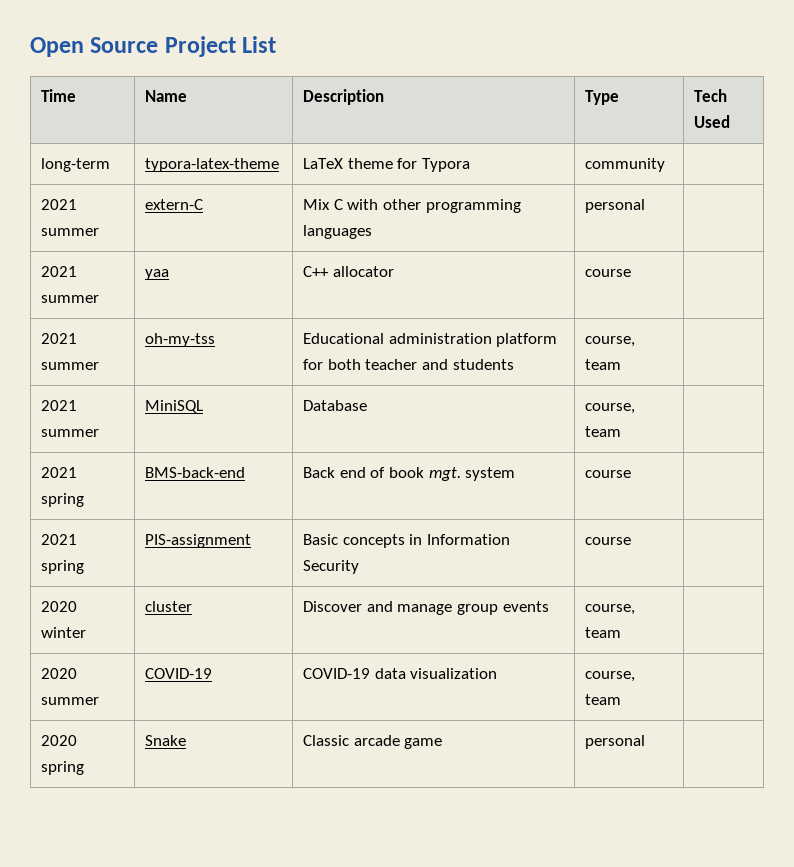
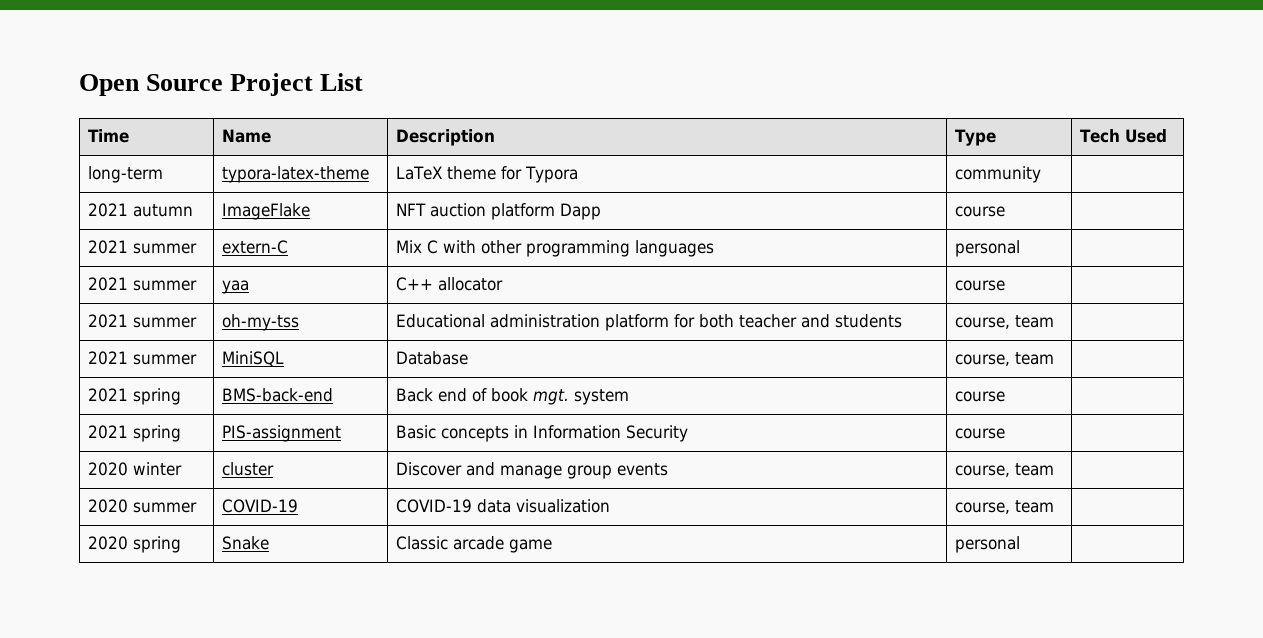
(666, 165) none -> [87,203,193,217] [221,203,310,220] [395,203,601,220] [954,206,1005,217] // 2021 autumn | ImageFlake | NFT auction platform Dapp | course |

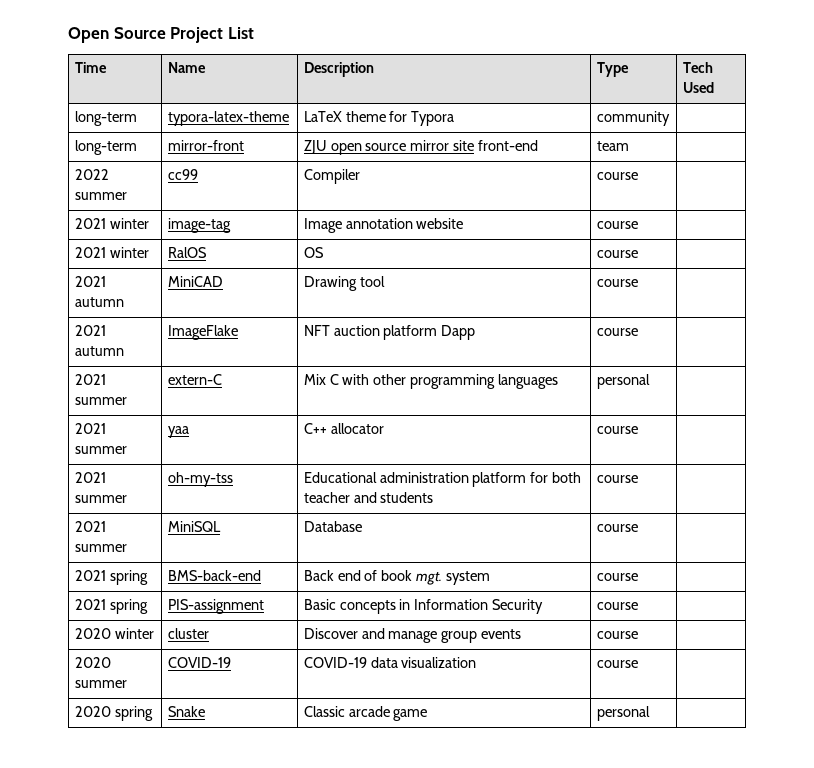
(1041, 174) none -> [74,140,137,155] [167,140,244,151] [303,140,539,155] [596,141,629,151] [74,169,109,180] [74,192,127,200] [167,169,198,180] [303,169,360,184] [596,172,638,180] [74,218,149,229] [167,218,231,233] [303,218,464,233] [596,221,638,229] [74,247,149,258] [167,247,207,258] [303,247,324,258] [596,250,638,258] [74,276,106,287] [74,297,124,307] [167,276,223,287] [303,276,385,291] [596,279,638,287] // long-term | mirror-front | ZJU open source mirror site front-end | team | // 2022 summer | cc99 | Compiler | course | // 2021 winter | image-tag | Image annotation website | course | // 2021 winter | RalOS | OS | course | // 2021 autumn | MiniCAD | Drawing tool | course |
[954,315,1054,329] course, team -> [596,475,638,483] course
[954,352,1054,366] course, team -> [596,524,638,532] course
[954,463,1054,477] course, team -> [596,631,638,639] course
[954,500,1054,514] course, team -> [596,660,638,668] course

